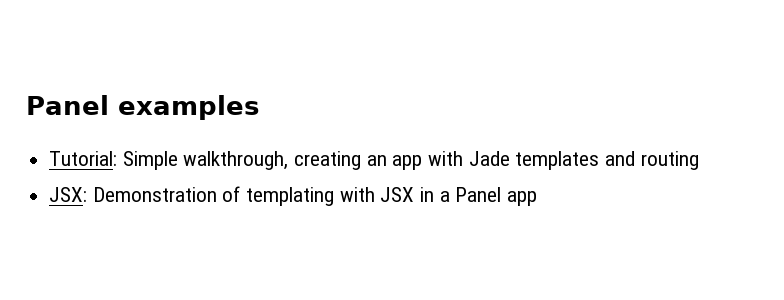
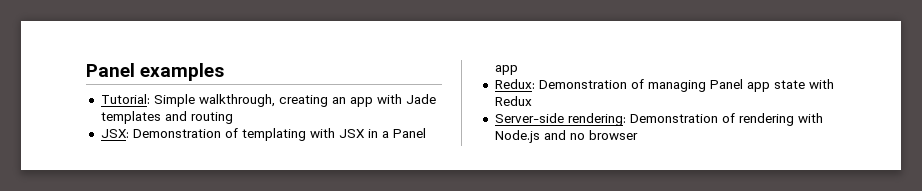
(538, 198) none -> [494,79,834,92] [494,96,532,106] [494,113,823,126] [494,130,638,143] // Redux: Demonstration of managing Panel app state with Redux // Server-side rendering: Demonstration of rendering with Node.js and no browser

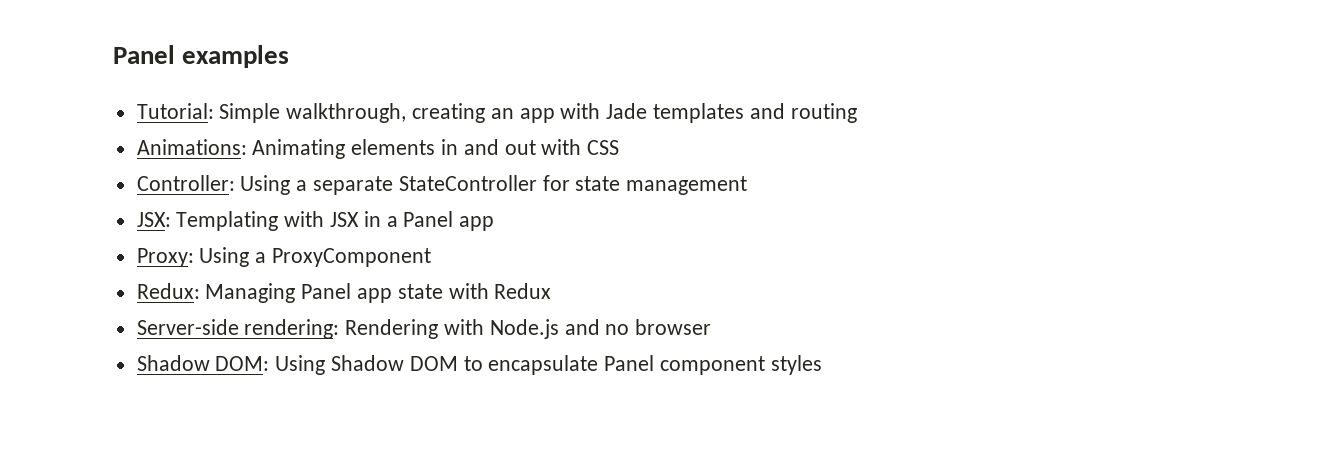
[100,128,306,141] JSX: Demonstration of templating -> [136,139,620,159] [136,175,748,195] [136,211,279,231] Animations: Animating elements in and out with CSS // Controller: Using a separate StateController for state management // JSX: Templating
[494,79,706,92] Redux: Demonstration of managing -> [136,247,432,267] [136,283,296,303] Proxy: Using a ProxyComponent // Redux: Managing
[629,113,794,126] Demonstration of rendering -> [345,319,439,339] Rendering
(638, 135) none -> [136,355,822,375] // Shadow DOM: Using Shadow DOM to encapsulate Panel component styles

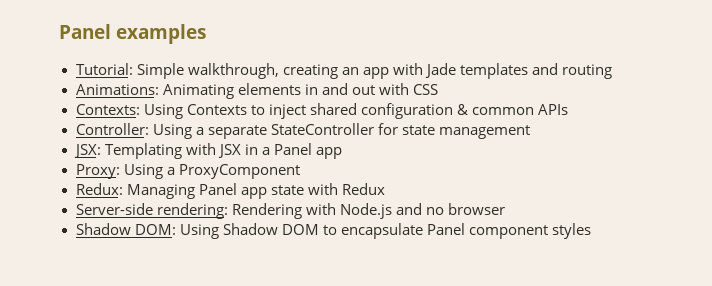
(620, 147) none -> [75,103,568,119] // Contexts: Using Contexts to inject shared configuration & common APIs

